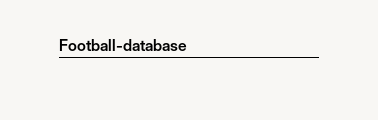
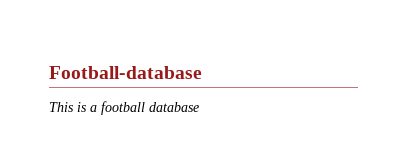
(187, 45) none -> [49,101,199,115] // This is a football database

